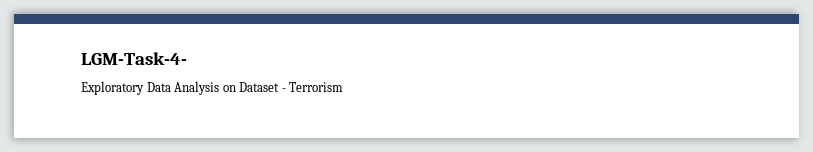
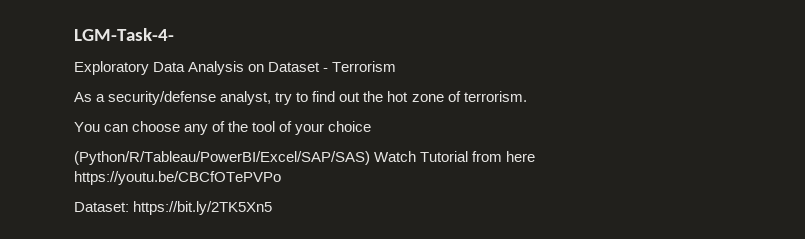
(344, 87) none -> [74,91,527,105] [74,121,372,135] [74,151,536,165] [74,171,281,185] [74,201,273,215] // As a security/defense analyst, try to find out the hot zone of terrorism. // You can choose any of the tool of your choice // (Python/R/Tableau/PowerBI/Excel/SAP/SAS) Watch Tutorial from here https://youtu.be/CBCfOTePVPo // Dataset: https://bit.ly/2TK5Xn5

